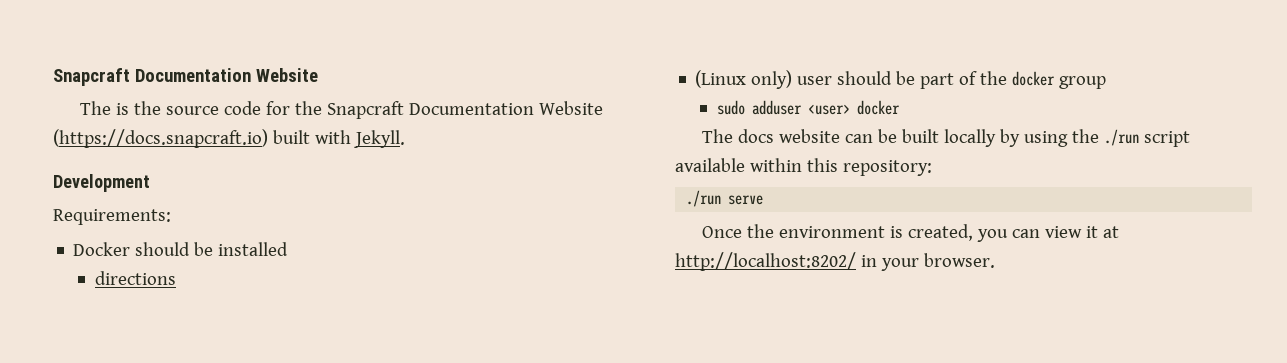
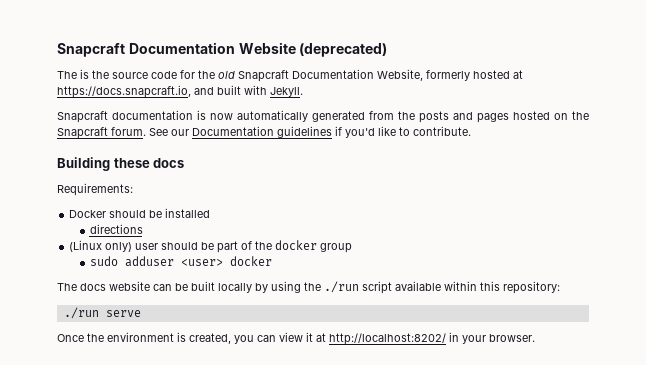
[53,68,318,86] Snapcraft Documentation Website -> [57,42,388,57] Snapcraft Documentation Website (deprecated)
[326,101,603,119] [53,129,405,148] [53,174,150,192] Snapcraft Documentation Website (https://docs.snapcraft.io) built with Jekyll. // Development -> [218,69,523,82] [57,85,303,98] [57,110,589,123] [57,126,471,139] [57,157,185,171] old Snapcraft Documentation Website, formerly hosted at https://docs.snapcraft.io, and built with Jekyll. // Snapcraft documentation is now automatically generated from the posts and pages hosted on the Snapcraft forum. See our Documentation guidelines if you'd like to contribute. // Building these docs

